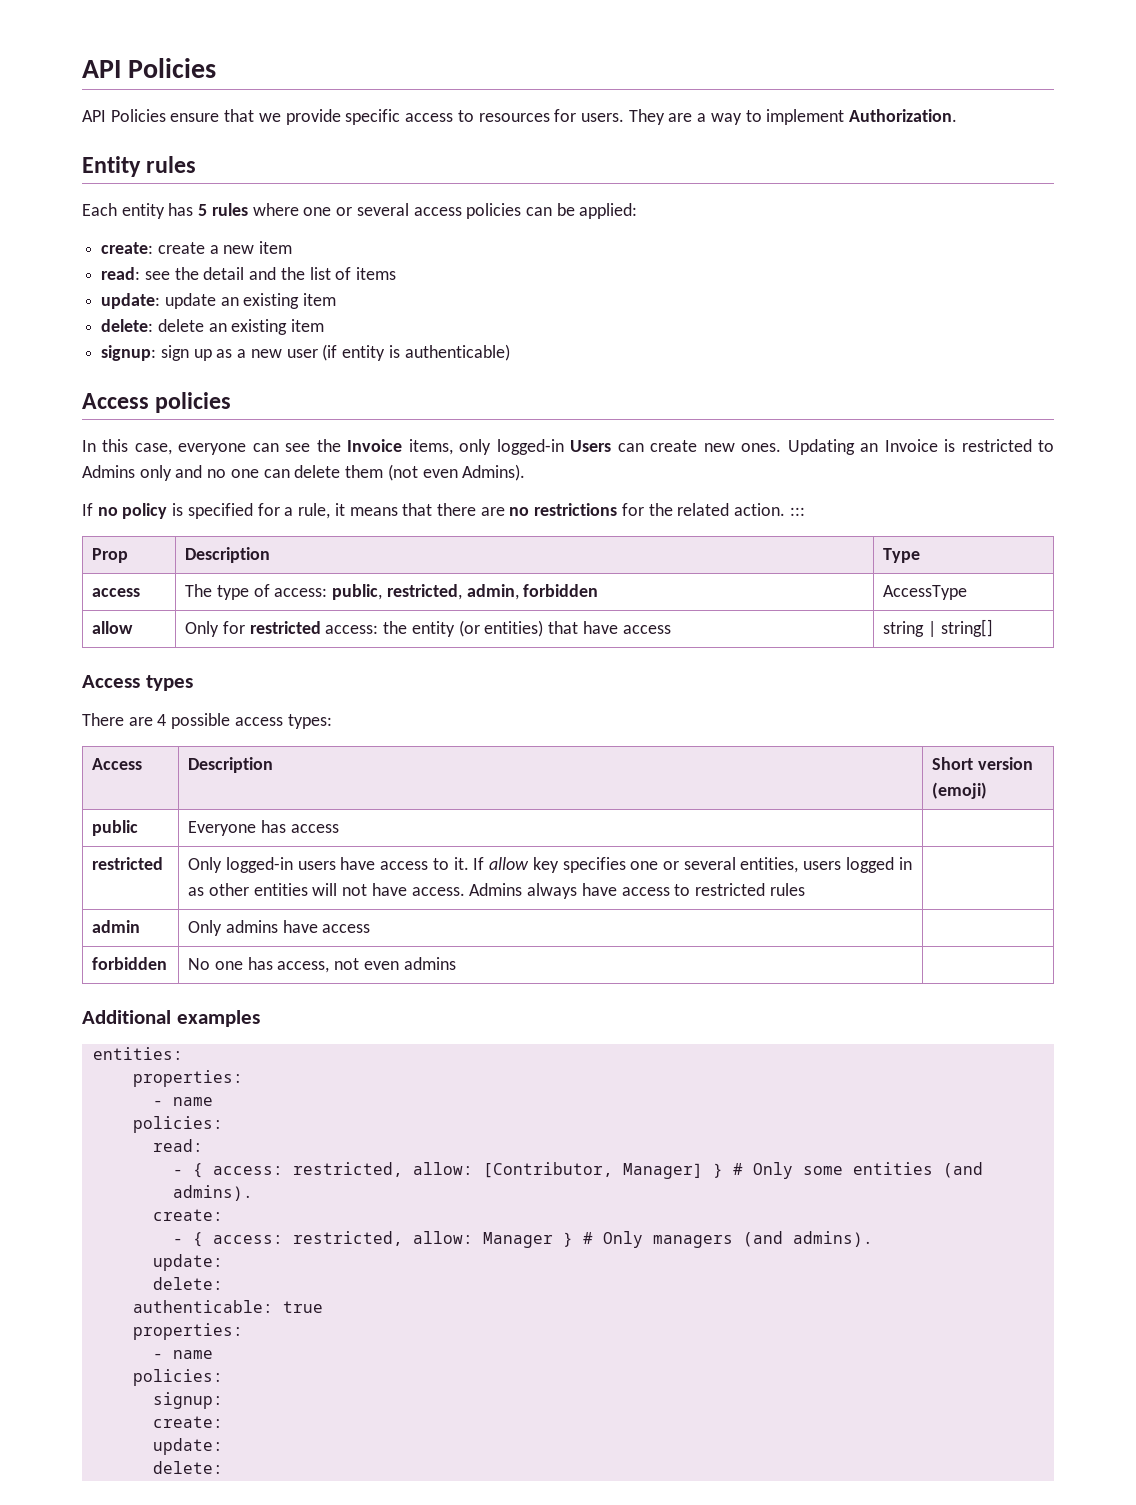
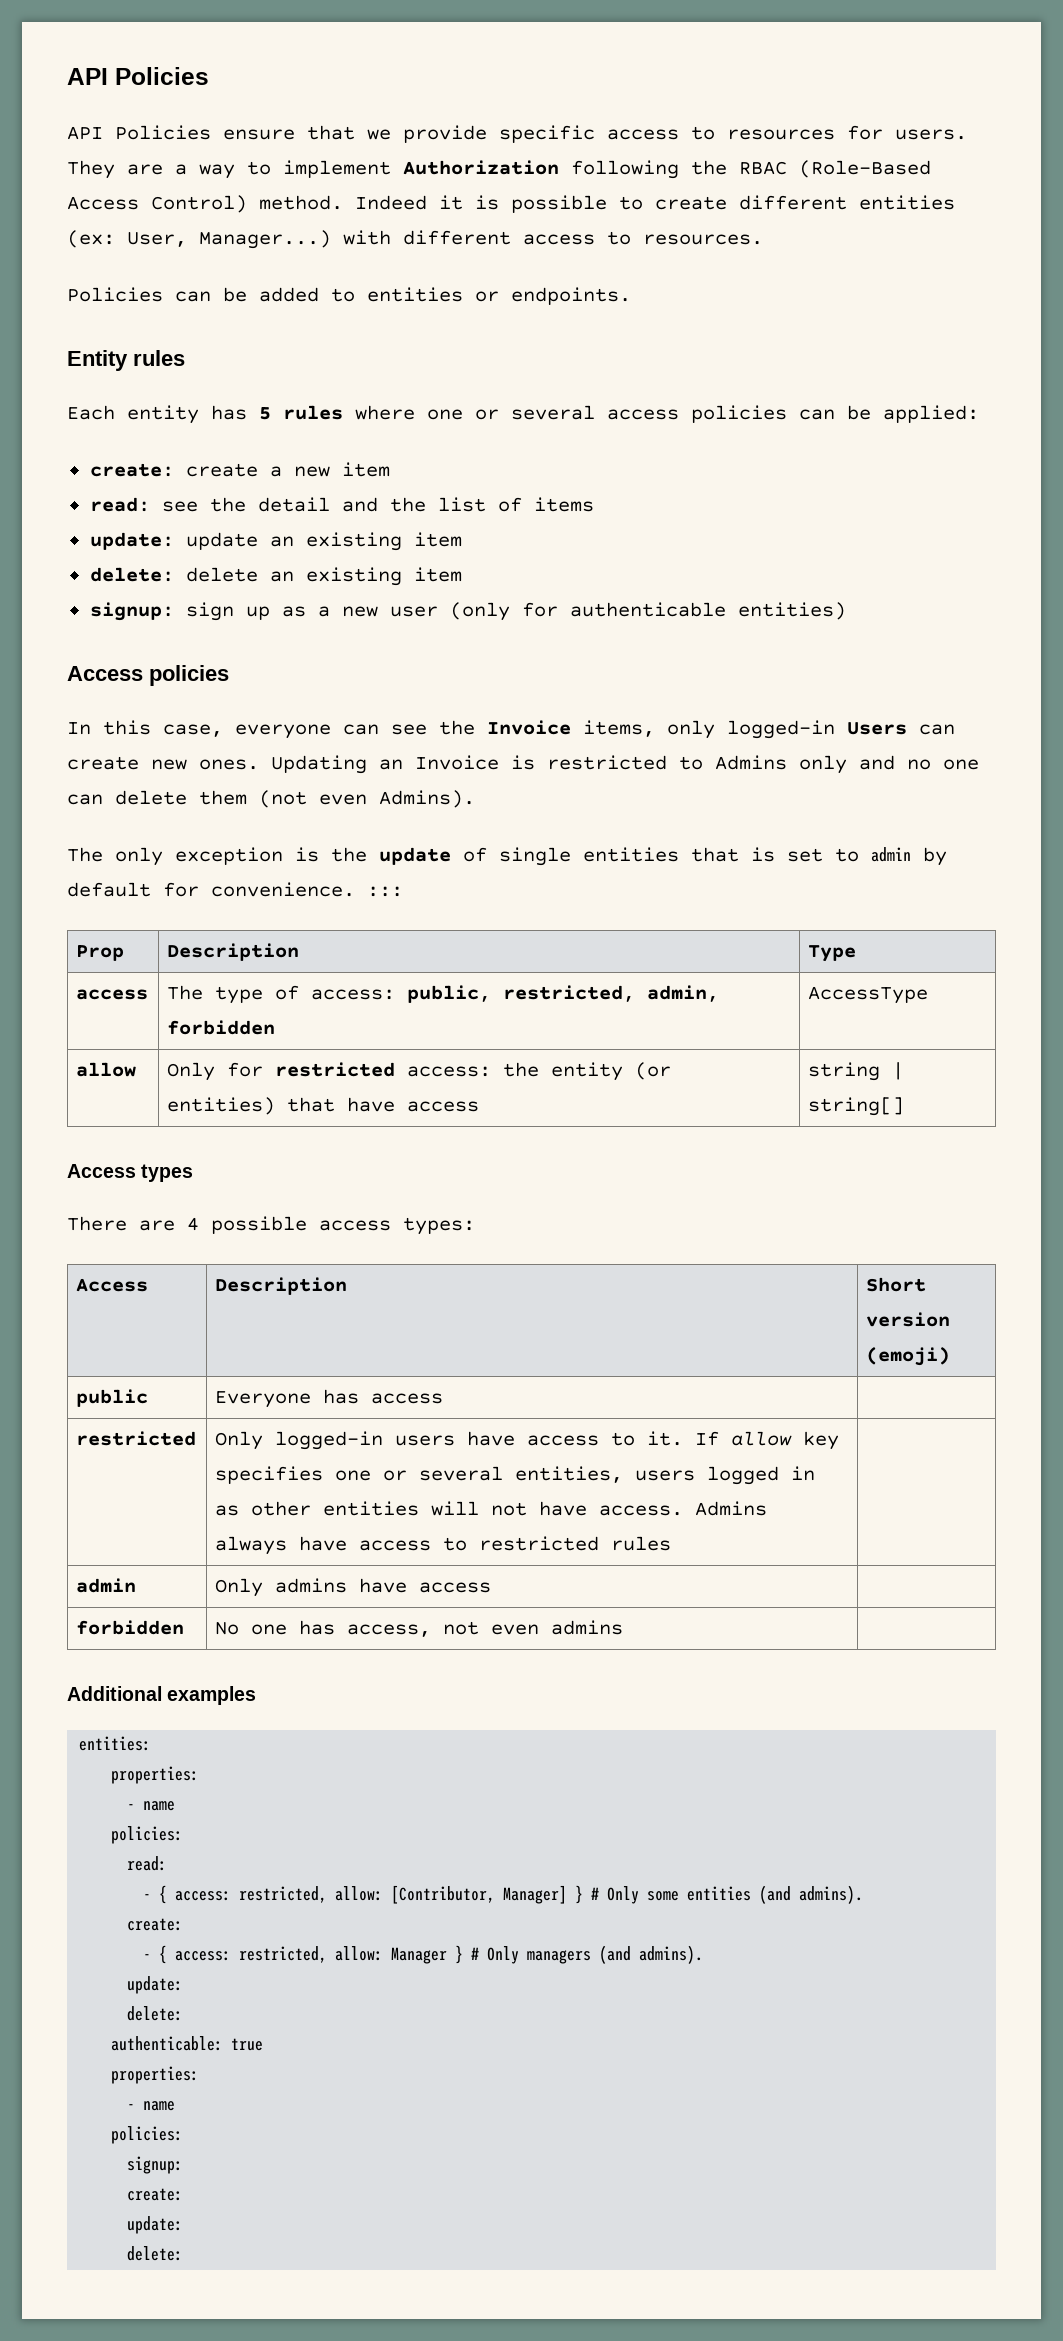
[849,109,958,122] Authorization. -> [403,160,931,179] [67,195,955,213] [67,230,763,249] [67,287,631,305] Authorization following the RBAC (Role-Based Access Control) method. Indeed it is possible to create different entities (ex: User, Manager...) with different access to resources. // Policies can be added to entities or endpoints.
[322,344,510,361] (if entity is authenticable) -> [449,602,846,621] (only for authenticable entities)
[82,503,786,519] If no policy is specified for a rule, it means that there are no restrictions for the related action. -> [67,847,947,866] [67,882,355,897] The only exception is the update of single entities that is set to admin by default for convenience.

